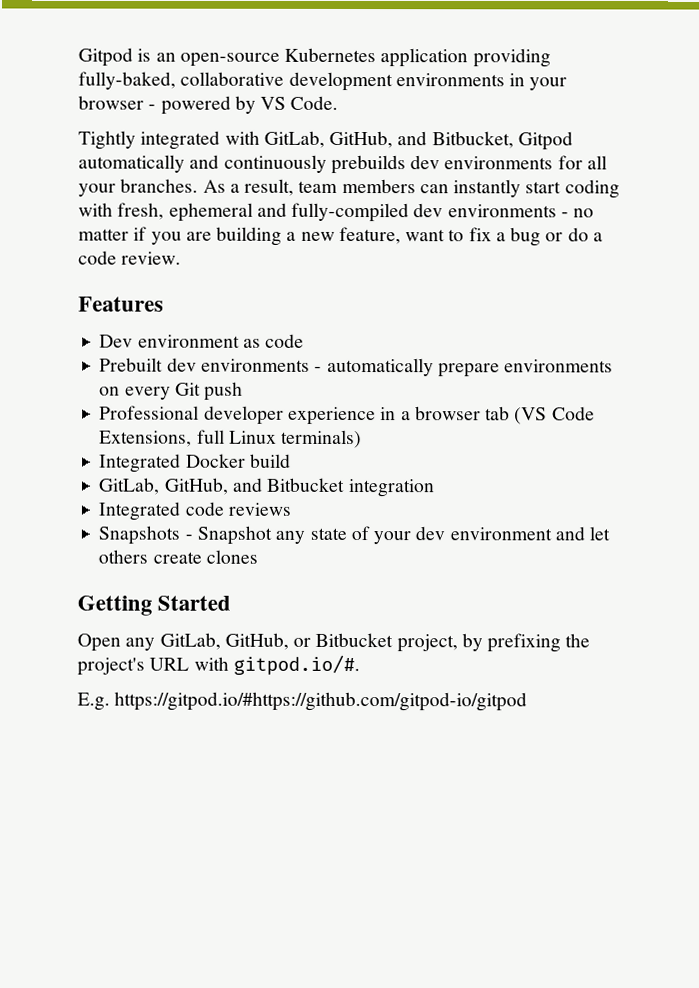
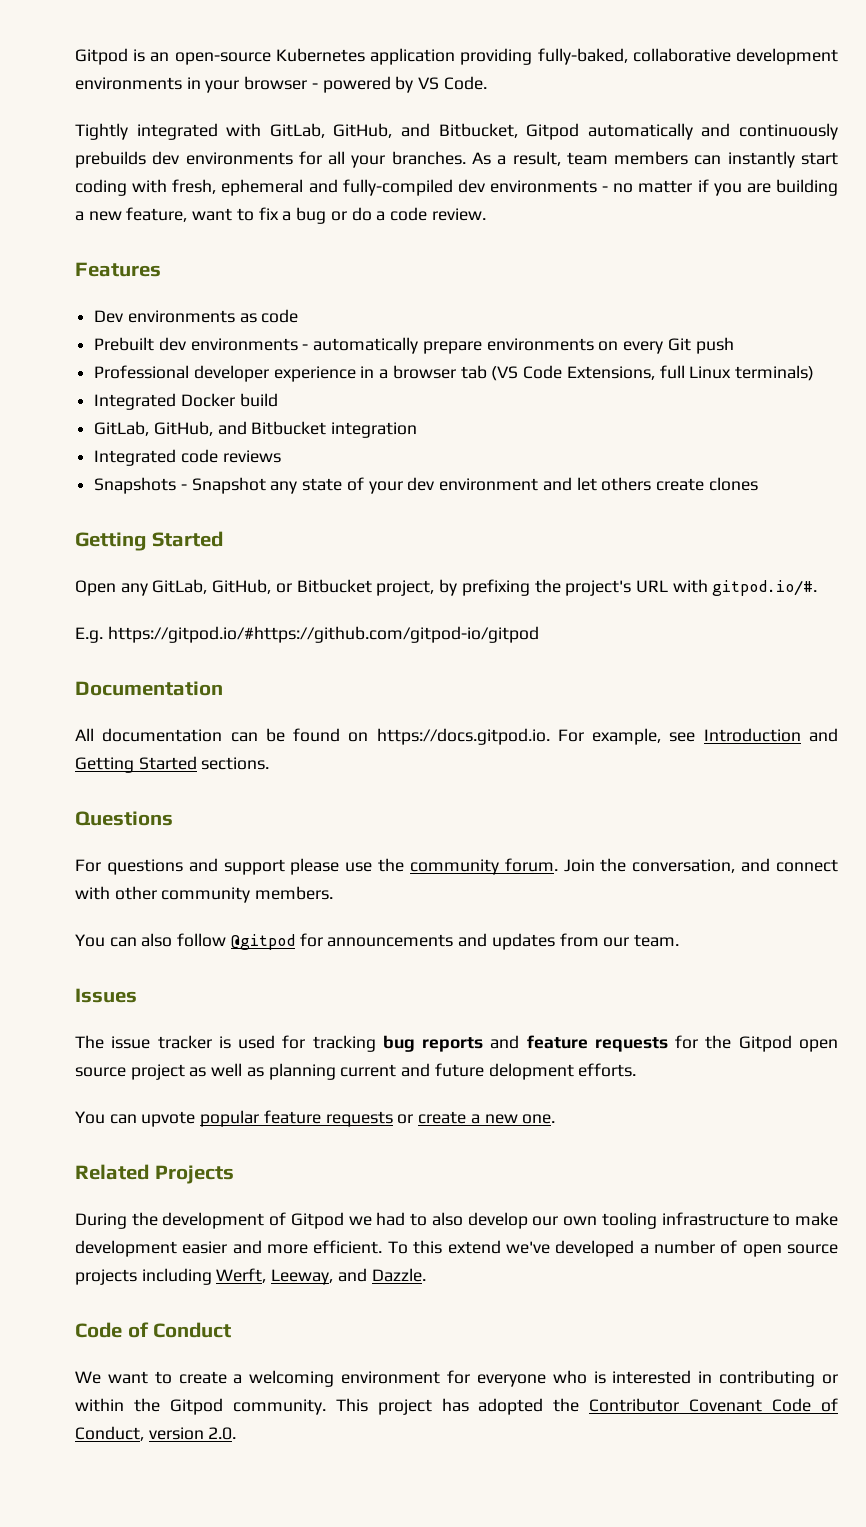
[137,334,240,348] environment -> [127,310,235,323] environments
(528, 701) none -> [75,681,223,696] [75,728,838,745] [75,756,270,773] [75,811,173,826] [75,858,838,875] [75,886,334,903] [75,933,679,950] [75,988,137,1003] [75,1035,838,1052] [75,1063,637,1080] [75,1110,556,1127] [75,1164,234,1184] [75,1212,839,1229] [75,1240,838,1257] [75,1268,426,1285] [75,1322,232,1338] [75,1370,839,1387] [75,1398,838,1415] [75,1426,237,1441] // Documentation // All documentation can be found on https://docs.gitpod.io. For example, see Introduction and Getting Started sections. // Questions // For questions and support please use the community forum. Join the conversation, and connect with other community members. // You can also follow @gitpod for announcements and updates from our team. // Issues // The issue tracker is used for tracking bug reports and feature requests for the Gitpod open source project as well as planning current and future delopment efforts. // You can upvote popular feature requests or create a new one. // Related Projects // During the development of Gitpod we had to also develop our own tooling infrastructure to make development easier and more efficient. To this extend we've developed a number of open source projects including Werft, Leeway, and Dazzle. // Code of Conduct // We want to create a welcoming environment for everyone who is interested in contributing or within the Gitpod community. This project has adopted the Contributor Covenant Code of Conduct, version 2.0.

